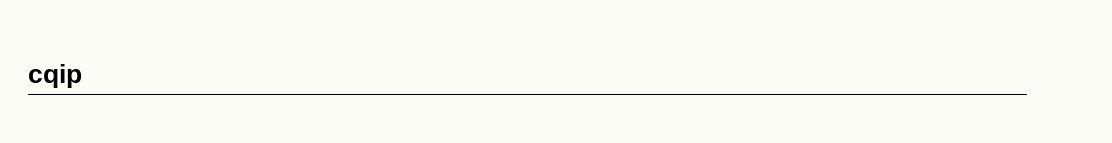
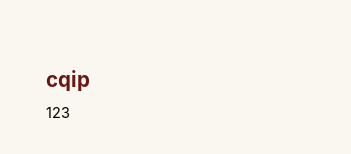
(82, 76) none -> [46,107,70,118] // 123

